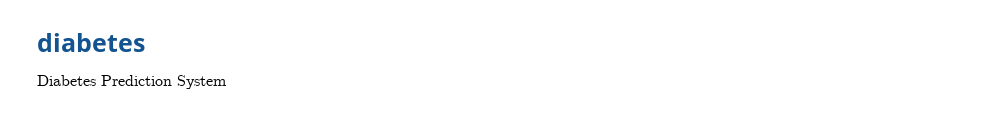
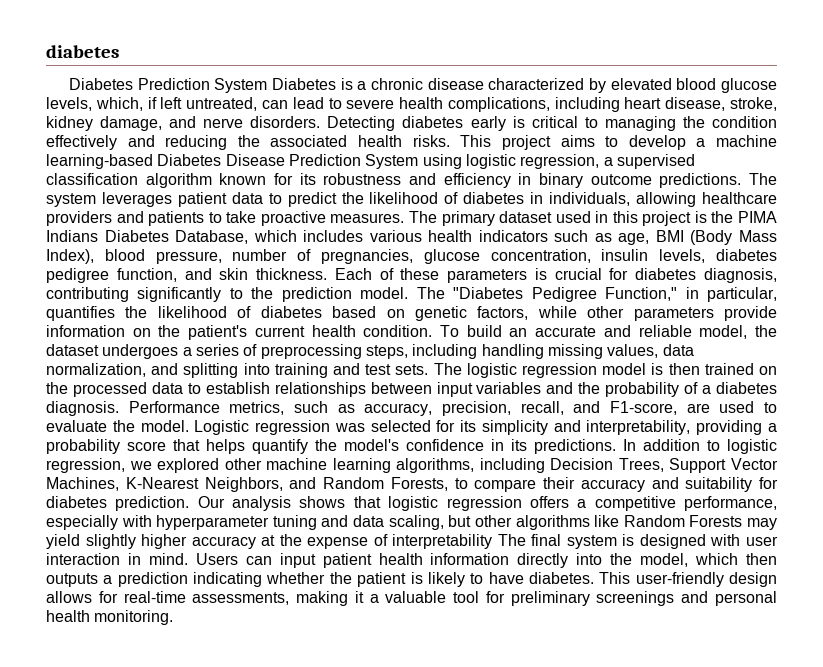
(227, 82) none -> [272,78,777,93] [46,97,778,112] [46,116,778,131] [46,135,778,150] [46,154,695,169] [46,173,778,188] [46,192,777,207] [46,211,777,226] [46,230,778,245] [46,249,777,264] [46,268,777,283] [46,287,778,302] [46,306,777,321] [46,325,777,340] [46,344,694,359] [46,363,778,378] [46,382,778,397] [46,401,777,416] [46,420,777,435] [46,439,777,454] [46,458,778,473] [46,477,778,492] [46,496,778,511] [46,515,778,530] [46,534,778,549] [46,553,778,568] [46,572,777,587] [46,591,777,606] [46,610,174,625] Diabetes is a chronic disease characterized by elevated blood glucose levels, which, if left untreated, can lead to severe health complications, including heart disease, stroke, kidney damage, and nerve disorders. Detecting diabetes early is critical to managing the condition effectively and reducing the associated health risks. This project aims to develop a machine learning-based Diabetes Disease Prediction System using logistic regression, a supervised classification algorithm known for its robustness and efficiency in binary outcome predictions. The system leverages patient data to predict the likelihood of diabetes in individuals, allowing healthcare providers and patients to take proactive measures. The primary dataset used in this project is the PIMA Indians Diabetes Database, which includes various health indicators such as age, BMI (Body Mass Index), blood pressure, number of pregnancies, glucose concentration, insulin levels, diabetes pedigree function, and skin thickness. Each of these parameters is crucial for diabetes diagnosis, contributing significantly to the prediction model. The "Diabetes Pedigree Function," in particular, quantifies the likelihood of diabetes based on genetic factors, while other parameters provide information on the patient's current health condition. To build an accurate and reliable model, the dataset undergoes a series of preprocessing steps, including handling missing values, data normalization, and splitting into training and test sets. The logistic regression model is then trained on the processed data to establish relationships between input variables and the probability of a diabetes diagnosis. Performance metrics, such as accuracy, precision, recall, and F1-score, are used to evaluate the model. Logistic regression was selected for its simplicity and interpretability, providing a probability score that helps quantify the model's confidence in its predictions. In addition to logistic regression, we explored other machine learning algorithms, including Decision Trees, Support Vector Machines, K-Nearest Neighbors, and Random Forests, to compare their accuracy and suitability for diabetes prediction. Our analysis shows that logistic regression offers a competitive performance, especially with hyperparameter tuning and data scaling, but other algorithms like Random Forests may yield slightly higher accuracy at the expense of interpretability The final system is designed with user interaction in mind. Users can input patient health information directly into the model, which then outputs a prediction indicating whether the patient is likely to have diabetes. This user-friendly design allows for real-time assessments, making it a valuable tool for preliminary screenings and personal health monitoring.

